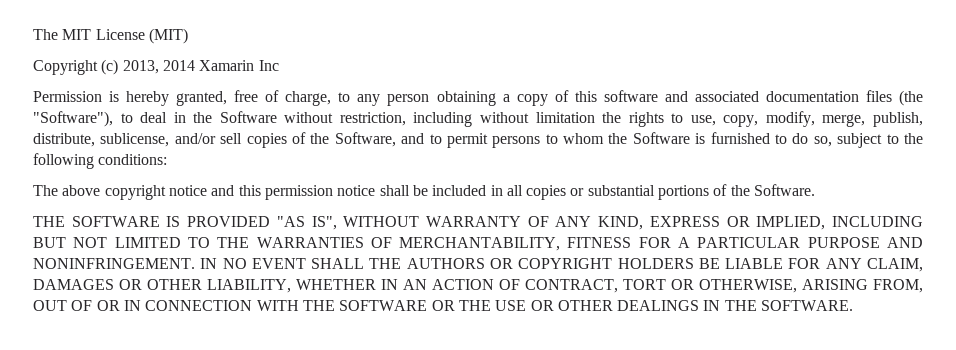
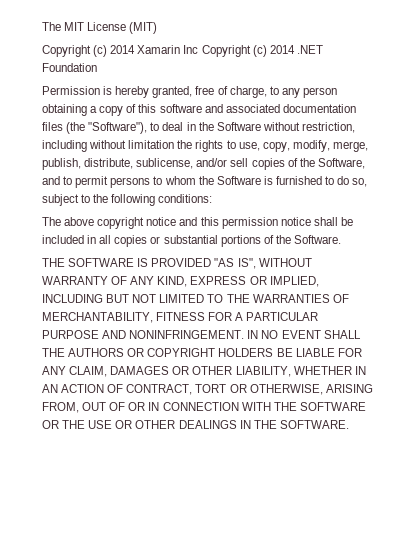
[122,60,159,74] 2013, -> (108, 51) none
(279, 65) none -> [201,45,323,57] [42,63,97,72] Copyright (c) 2014 .NET Foundation

